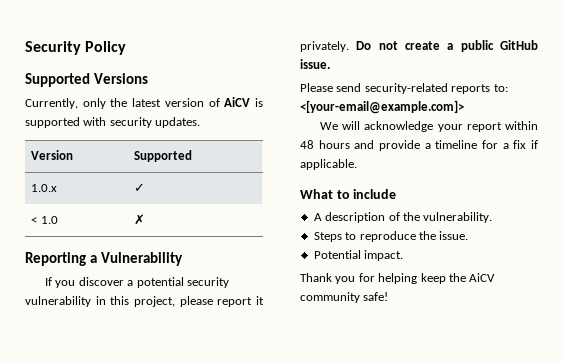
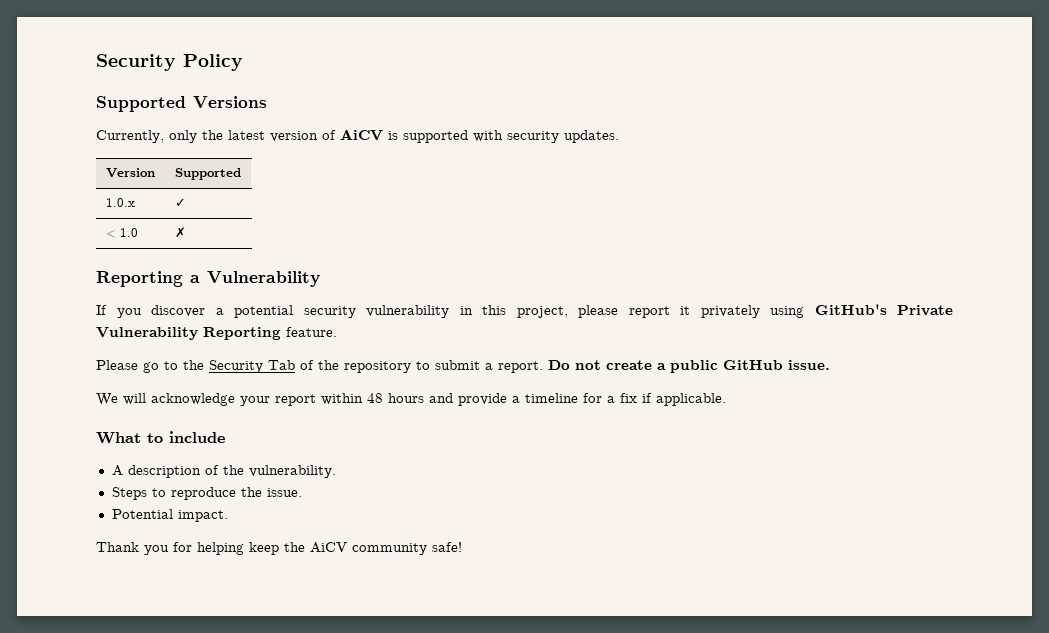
[300,41,349,52] privately. -> [700,304,953,318] [96,327,337,340] [96,360,543,373] privately using GitHub's Private Vulnerability Reporting feature. // Please go to the Security Tab of the repository to submit a report.
[300,83,508,94] [300,100,464,114] // Please send security-related reports to: <[your-email@example.com]> -> (830, 365) none

